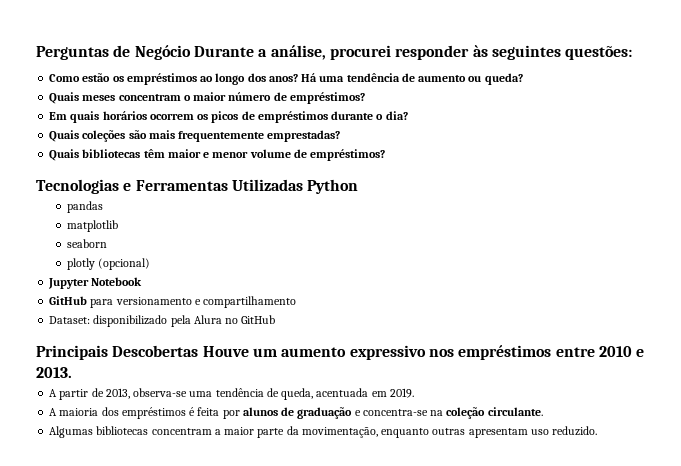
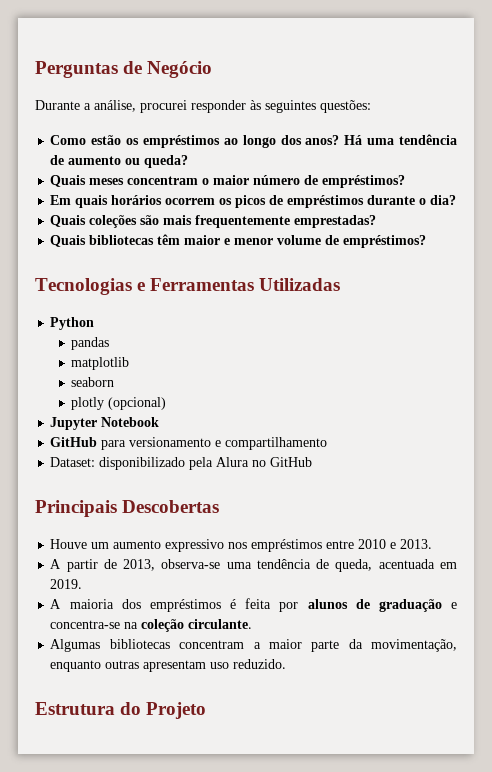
(191, 52) none -> (213, 69) //
(303, 185) none -> (341, 284) //
(199, 351) none -> (220, 506) //
(598, 431) none -> [35,702,207,719] // Estrutura do Projeto

